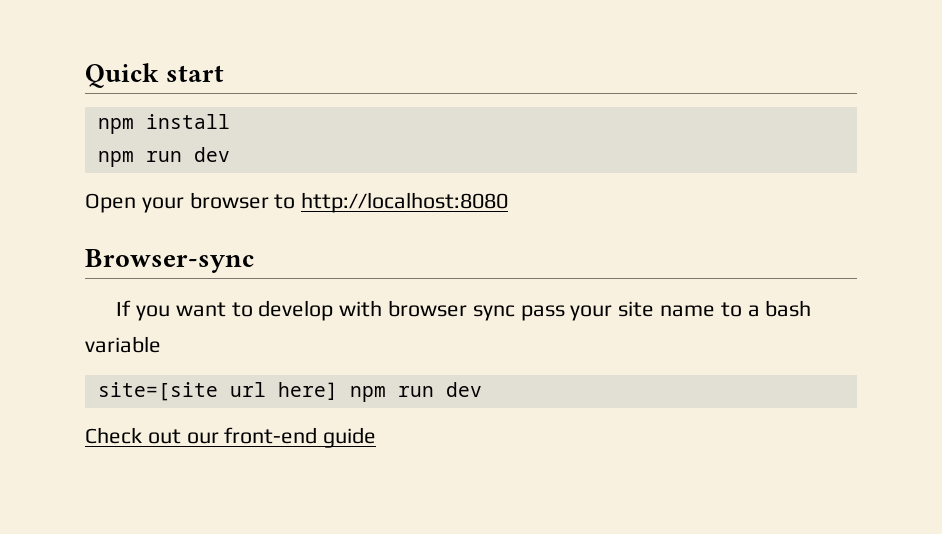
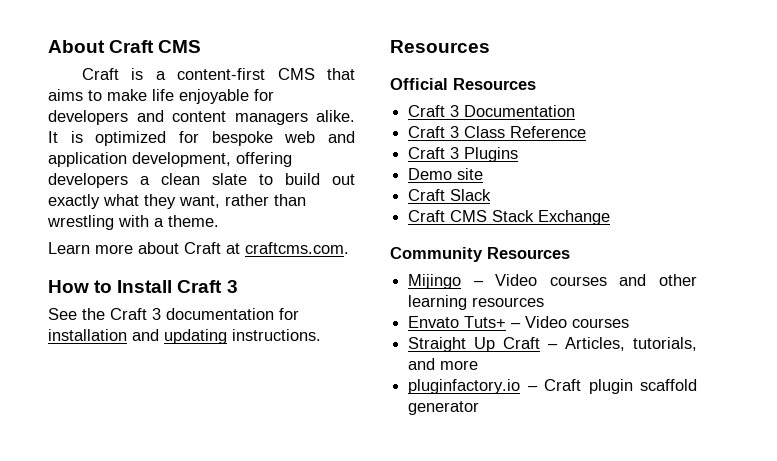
[85,63,225,88] [97,114,230,134] [97,147,230,167] [85,192,509,213] [85,249,254,273] [116,300,812,321] [85,336,161,353] [97,382,482,402] [85,427,377,448] Quick start // npm install // npm run dev // Open your browser to http://localhost:8080 // Browser-sync // If you want to develop with browser sync pass your site name to a bash variable // site=[site url here] npm run dev // Check out our front-end guide -> [48,40,202,53] [81,68,355,80] [48,89,274,104] [48,110,355,125] [48,131,355,146] [48,152,292,167] [48,173,355,188] [48,194,306,209] [47,215,219,230] [48,242,349,254] [48,280,238,293] [48,308,299,320] [48,329,321,344] [390,40,490,53] [390,78,536,90] [408,105,576,117] [408,126,587,138] [408,147,519,162] [408,168,484,180] [408,189,492,201] [408,210,611,225] [390,247,570,262] [408,274,697,289] [408,295,545,310] [408,316,630,328] [408,337,697,352] [408,358,479,370] [408,379,697,394] [408,401,480,415] About Craft CMS // Craft is a content-first CMS that aims to make life enjoyable for developers and content managers alike. It is optimized for bespoke web and application development, offering developers a clean slate to build out exactly what they want, rather than wrestling with a theme. // Learn more about Craft at craftcms.com. // How to Install Craft 3 // See the Craft 3 documentation for installation and updating instructions. // Resources // Official Resources // Craft 3 Documentation // Craft 3 Class Reference // Craft 3 Plugins // Demo site // Craft Slack // Craft CMS Stack Exchange // Community Resources // Mijingo – Video courses and other learning resources // Envato Tuts+ – Video courses // Straight Up Craft – Articles, tutorials, and more // pluginfactory.io – Craft plugin scaffold generator

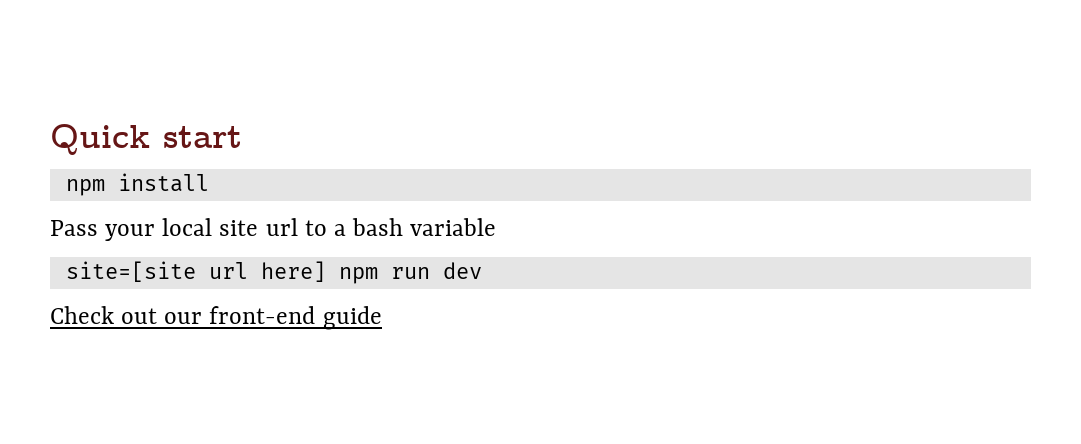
[48,40,202,53] [81,68,355,80] [48,89,274,104] [48,110,355,125] [48,131,355,146] [48,152,292,167] [48,173,355,188] [48,194,306,209] [47,215,219,230] [48,242,349,254] [48,280,238,293] [48,308,299,320] [48,329,321,344] [390,40,490,53] [390,78,536,90] [408,105,576,117] [408,126,587,138] [408,147,519,162] [408,168,484,180] [408,189,492,201] [408,210,611,225] [390,247,570,262] [408,274,697,289] [408,295,545,310] [408,316,630,328] [408,337,697,352] [408,358,479,370] [408,379,697,394] [408,401,480,415] About Craft CMS // Craft is a content-first CMS that aims to make life enjoyable for developers and content managers alike. It is optimized for bespoke web and application development, offering developers a clean slate to build out exactly what they want, rather than wrestling with a theme. // Learn more about Craft at craftcms.com. // How to Install Craft 3 // See the Craft 3 documentation for installation and updating instructions. // Resources // Official Resources // Craft 3 Documentation // Craft 3 Class Reference // Craft 3 Plugins // Demo site // Craft Slack // Craft CMS Stack Exchange // Community Resources // Mijingo – Video courses and other learning resources // Envato Tuts+ – Video courses // Straight Up Craft – Articles, tutorials, and more // pluginfactory.io – Craft plugin scaffold generator -> [50,124,242,155] [65,173,209,196] [50,218,497,241] [65,261,482,284] [50,306,382,330] Quick start // npm install // Pass your local site url to a bash variable // site=[site url here] npm run dev // Check out our front-end guide

